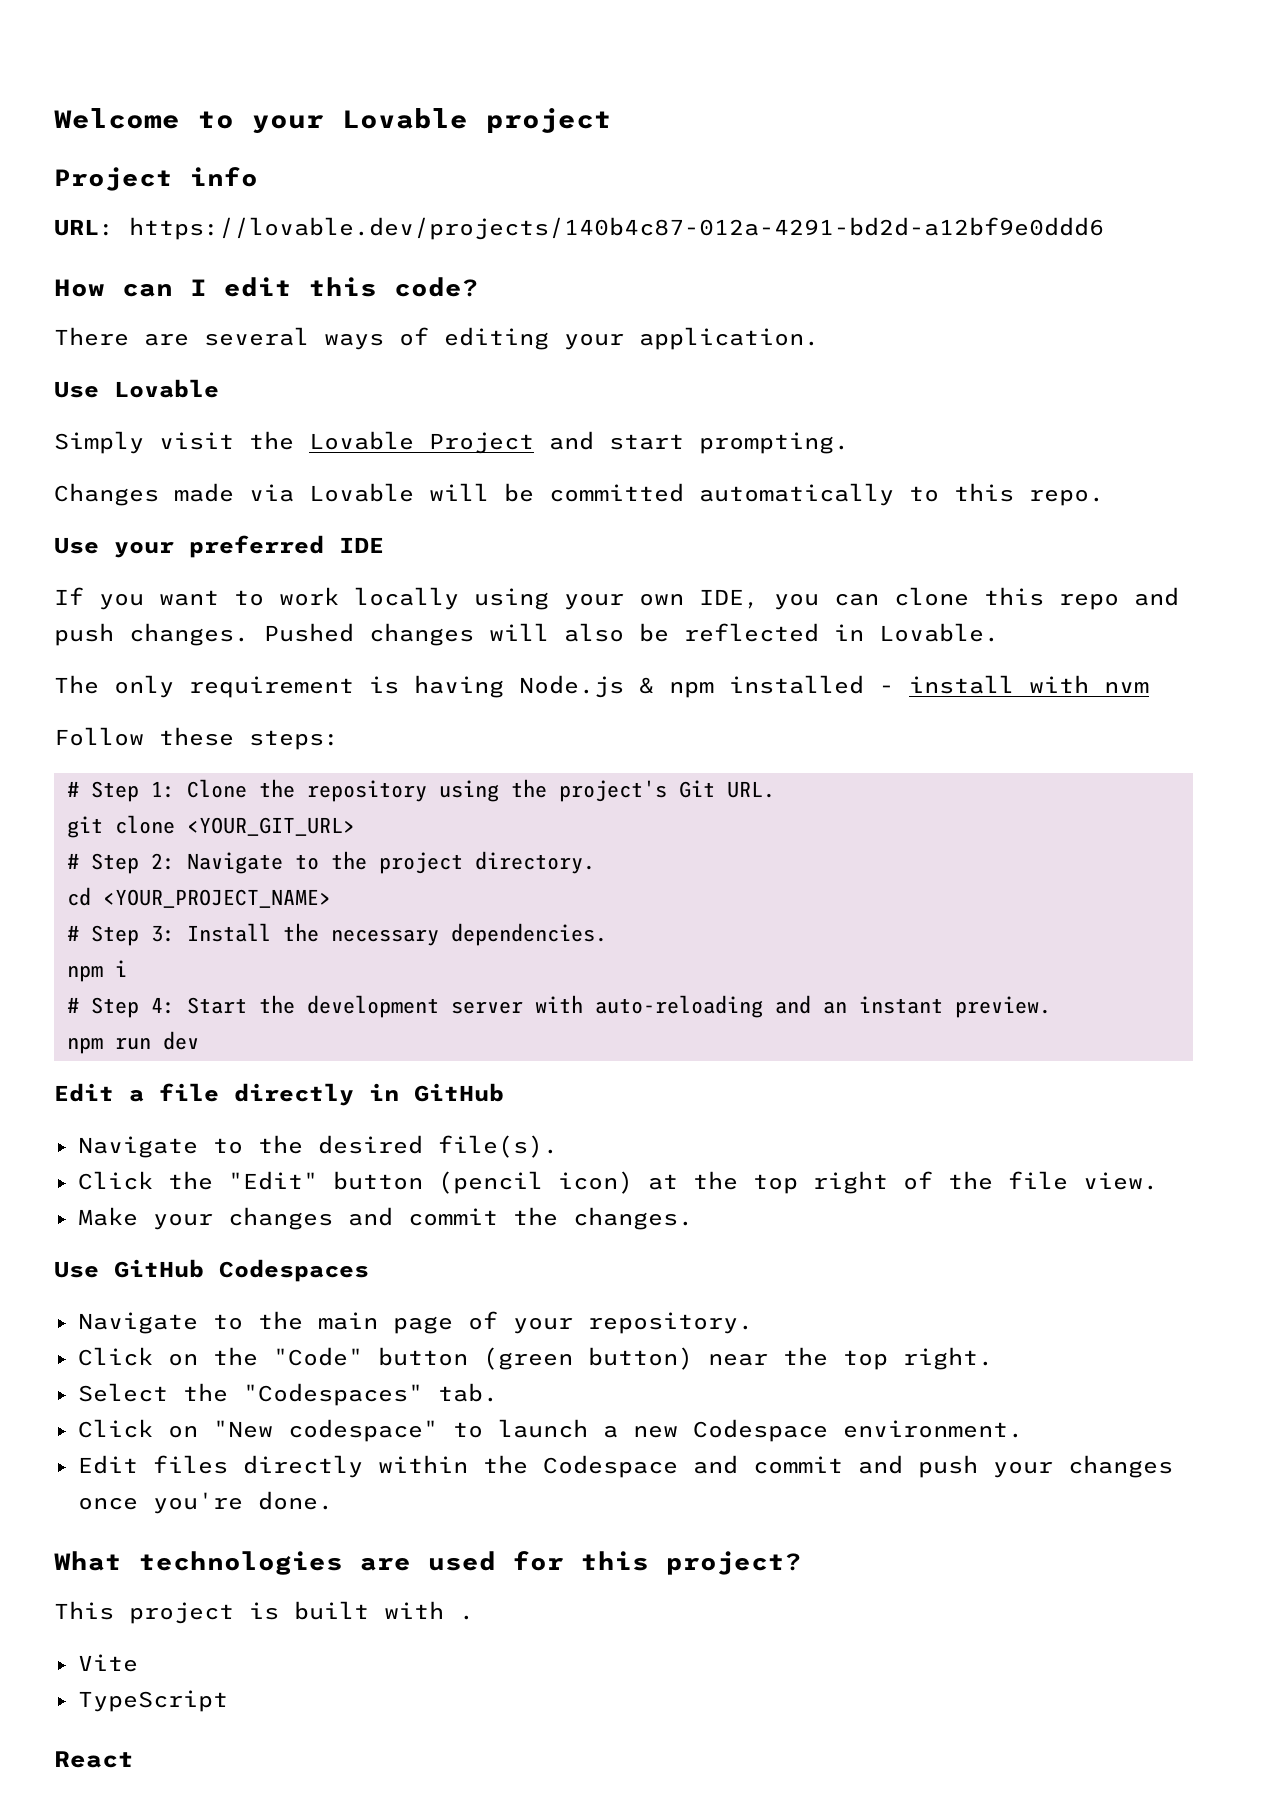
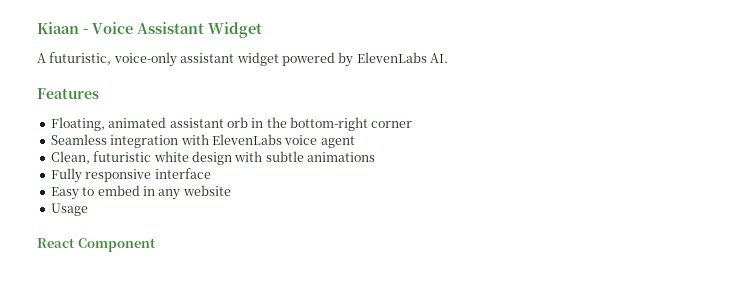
[54,108,612,134] [54,167,258,191] [54,217,1104,240] [54,277,479,297] [54,327,819,350] [54,379,219,398] [54,431,849,454] [54,483,1104,506] [54,535,384,558] [54,587,1179,610] [54,623,999,646] [54,675,1149,698] [54,727,339,750] [66,779,775,802] [66,815,355,838] [66,851,595,874] [66,887,331,908] [66,923,607,946] [66,960,127,982] [66,995,1051,1018] [66,1031,199,1054] [54,1083,504,1106] [77,1135,558,1158] [77,1171,1158,1194] [77,1207,693,1230] [54,1259,369,1282] [77,1311,753,1334] [77,1347,993,1370] [77,1383,498,1406] [77,1419,1023,1442] [77,1455,1173,1478] [77,1491,333,1514] [54,1551,802,1575] [54,1601,474,1624] [77,1654,138,1672] [77,1690,228,1712] Welcome to your Lovable project // Project info // URL: https://lovable.dev/projects/140b4c87-012a-4291-bd2d-a12bf9e0ddd6 // How can I edit this code? // There are several ways of editing your application. // Use Lovable // Simply visit the Lovable Project and start prompting. // Changes made via Lovable will be committed automatically to this repo. // Use your preferred IDE // If you want to work locally using your own IDE, you can clone this repo and push changes. Pushed changes will also be reflected in Lovable. // The only requirement is having Node.js & npm installed - install with nvm // Follow these steps: // # Step 1: Clone the repository using the project's Git URL. // git clone <YOUR_GIT_URL> // # Step 2: Navigate to the project directory. // cd <YOUR_PROJECT_NAME> // # Step 3: Install the necessary dependencies. // npm i // # Step 4: Start the development server with auto-reloading and an instant preview. // npm run dev // Edit a file directly in GitHub // Navigate to the desired file(s). // Click the "Edit" button (pencil icon) at the top right of the file view. // Make your changes and commit the changes. // Use GitHub Codespaces // Navigate to the main page of your repository. // Click on the "Code" button (green button) near the top right. // Select the "Codespaces" tab. // Click on "New codespace" to launch a new Codespace environment. // Edit files directly within the Codespace and commit and push your changes once you're done. // What technologies are used for this project? // This project is built with . // Vite // TypeScript -> [37,22,262,38] [37,52,448,67] [37,88,99,99] [50,117,413,131] [50,134,355,148] [50,151,375,165] [50,168,211,183] [50,185,231,200] [50,203,88,216] Kiaan - Voice Assistant Widget // A futuristic, voice-only assistant widget powered by ElevenLabs AI. // Features // Floating, animated assistant orb in the bottom-right corner // Seamless integration with ElevenLabs voice agent // Clean, futuristic white design with subtle animations // Fully responsive interface // Easy to embed in any website // Usage
(134, 1759) none -> [77,238,156,252] Component

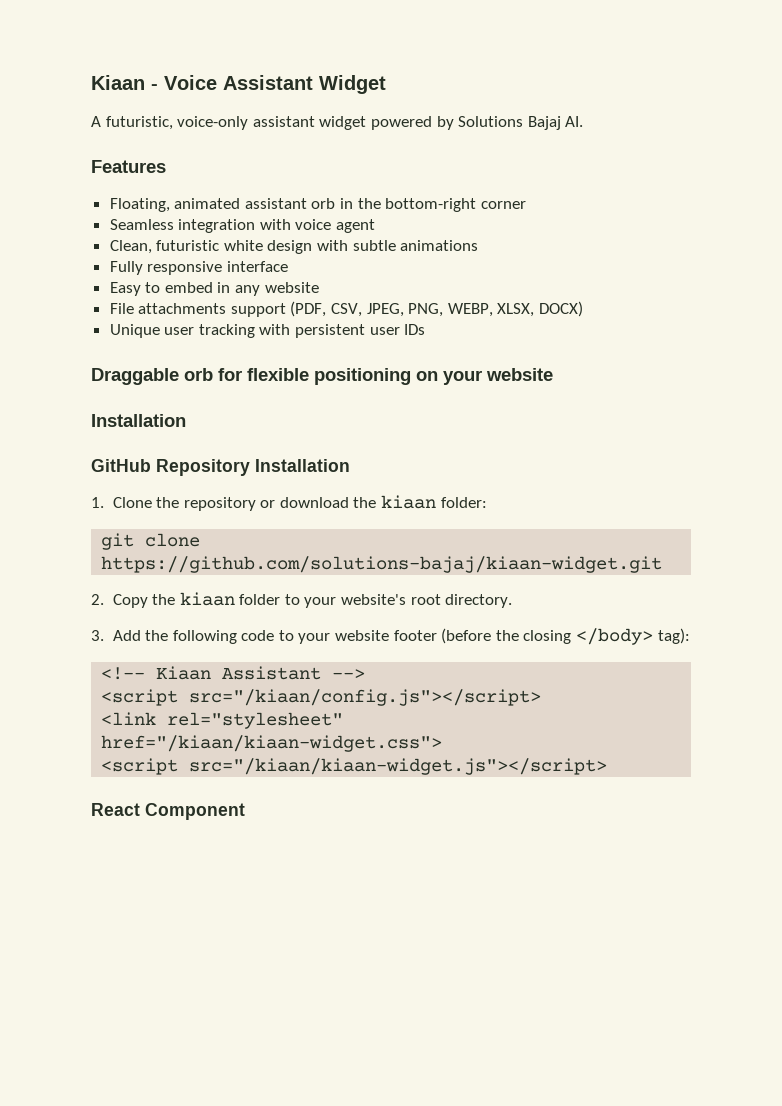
[356,52,427,63] ElevenLabs -> [458,116,561,130] Solutions Bajaj
[211,134,282,145] ElevenLabs -> (291, 224) none
[50,203,88,216] Usage -> [109,301,584,317] [109,324,426,338] [91,368,553,385] [91,414,186,427] [91,459,350,476] [91,495,487,511] [101,533,201,550] [101,556,663,573] [91,592,513,608] [91,628,690,645] [101,666,366,680] [101,689,542,706] [101,712,344,729] [101,735,443,752] [101,758,608,775] File attachments support (PDF, CSV, JPEG, PNG, WEBP, XLSX, DOCX) // Unique user tracking with persistent user IDs // Draggable orb for flexible positioning on your website // Installation // GitHub Repository Installation // 1. Clone the repository or download the kiaan folder: // git clone https://github.com/solutions-bajaj/kiaan-widget.git // 2. Copy the kiaan folder to your website's root directory. // 3. Add the following code to your website footer (before the closing </body> tag): // <!-- Kiaan Assistant --> // <script src="/kiaan/config.js"></script> // <link rel="stylesheet" href="/kiaan/kiaan-widget.css"> // <script src="/kiaan/kiaan-widget.js"></script>

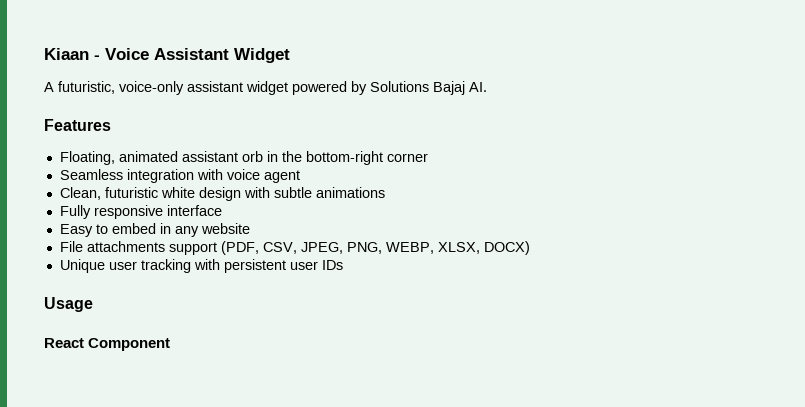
[91,368,553,385] [91,414,186,427] [91,459,350,476] [91,495,487,511] [101,533,201,550] [101,556,663,573] [91,592,513,608] [91,628,690,645] [101,666,366,680] [101,689,542,706] [101,712,344,729] [101,735,443,752] [101,758,608,775] Draggable orb for flexible positioning on your website // Installation // GitHub Repository Installation // 1. Clone the repository or download the kiaan folder: // git clone https://github.com/solutions-bajaj/kiaan-widget.git // 2. Copy the kiaan folder to your website's root directory. // 3. Add the following code to your website footer (before the closing </body> tag): // <!-- Kiaan Assistant --> // <script src="/kiaan/config.js"></script> // <link rel="stylesheet" href="/kiaan/kiaan-widget.css"> // <script src="/kiaan/kiaan-widget.js"></script> -> [44,297,93,312] Usage

